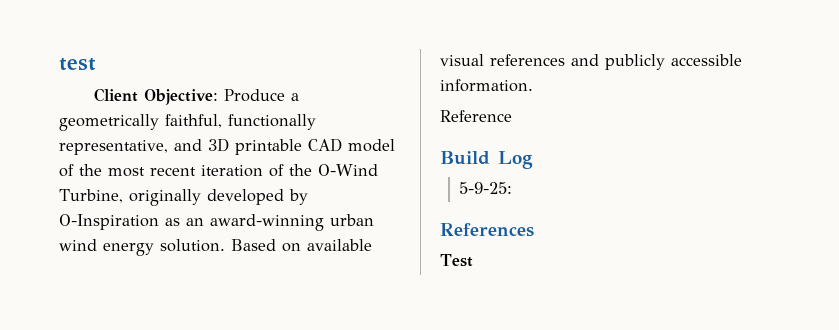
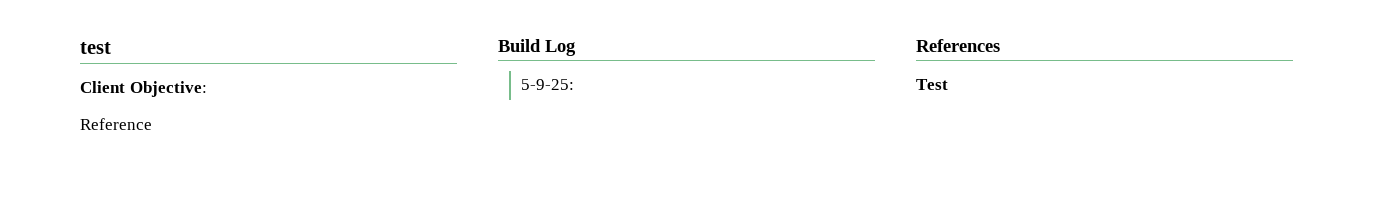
[224,89,300,102] [59,114,316,131] [59,138,395,155] [59,164,378,177] [59,189,308,206] [59,214,374,231] [59,239,372,256] [440,54,742,70] [440,79,533,92] Produce a geometrically faithful, functionally representative, and 3D printable CAD model of the most recent iteration of the O-Wind Turbine, originally developed by O-Inspiration as an award-winning urban wind energy solution. Based on available visual references and publicly accessible information. -> (207, 89) none

